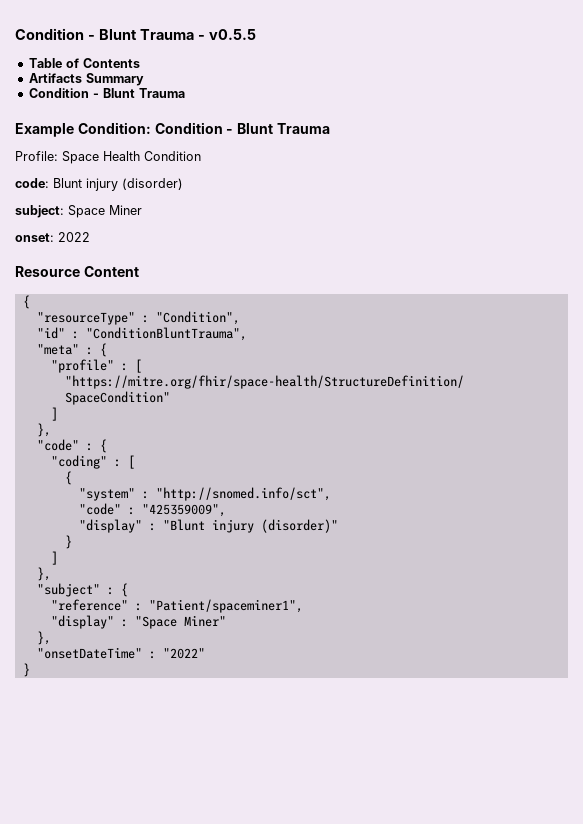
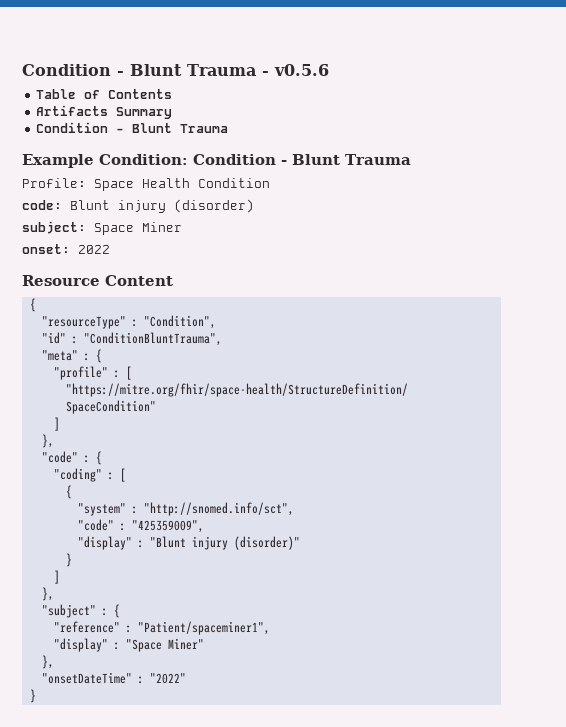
[208,29,256,40] v0.5.5 -> [273,64,329,76] v0.5.6

